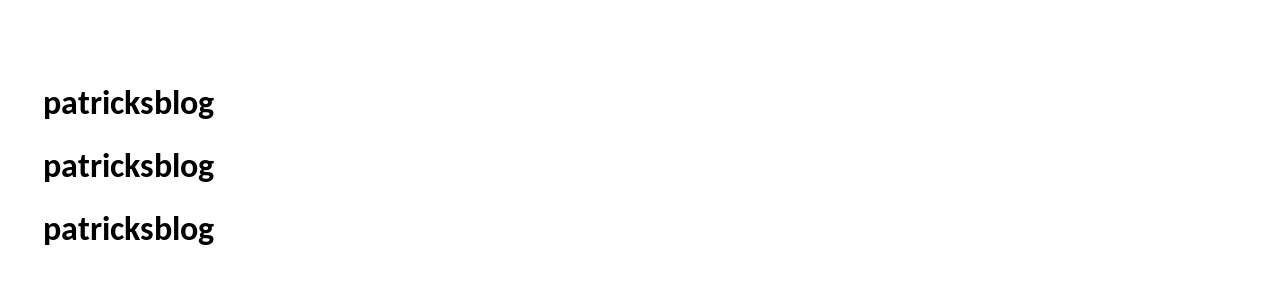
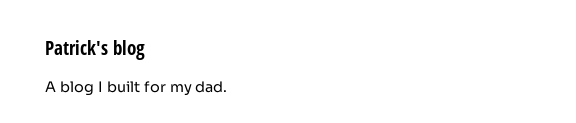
[43,90,214,119] [43,153,214,182] [43,216,214,245] patricksblog // patricksblog // patricksblog -> [45,40,146,60] [45,81,228,96] Patrick's blog // A blog I built for my dad.

